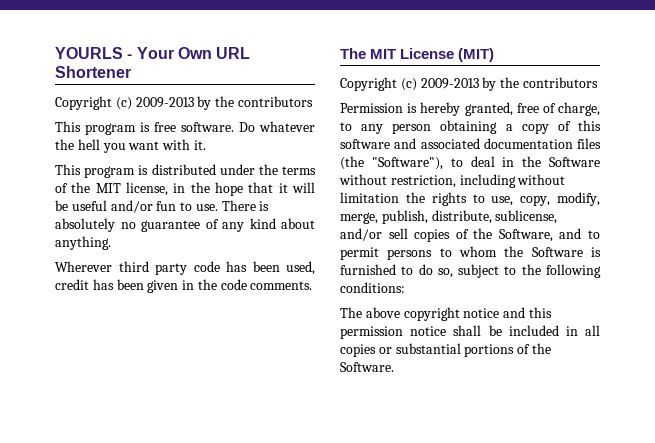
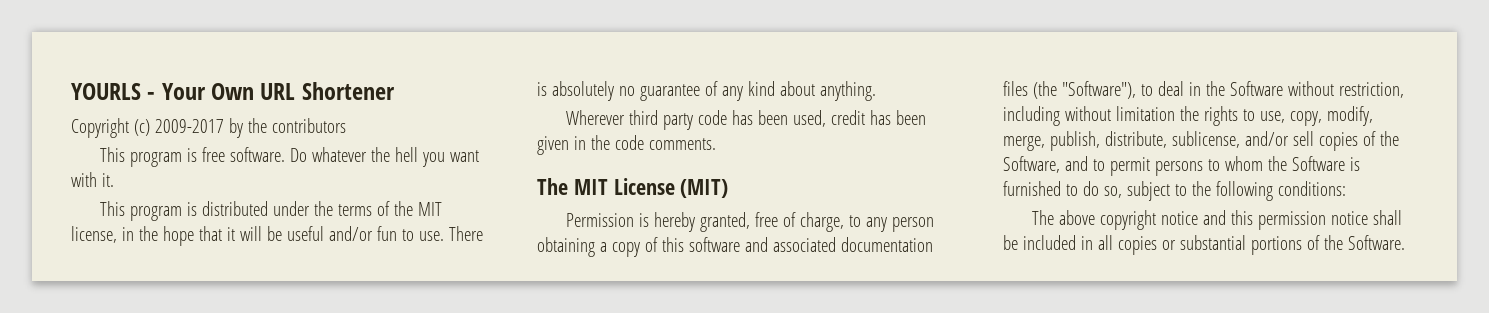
[135,97,194,108] 2009-2013 -> [154,119,224,133] 2009-2017
[340,77,598,91] // Copyright (c) 2009-2013 by the contributors -> (729, 188) none

